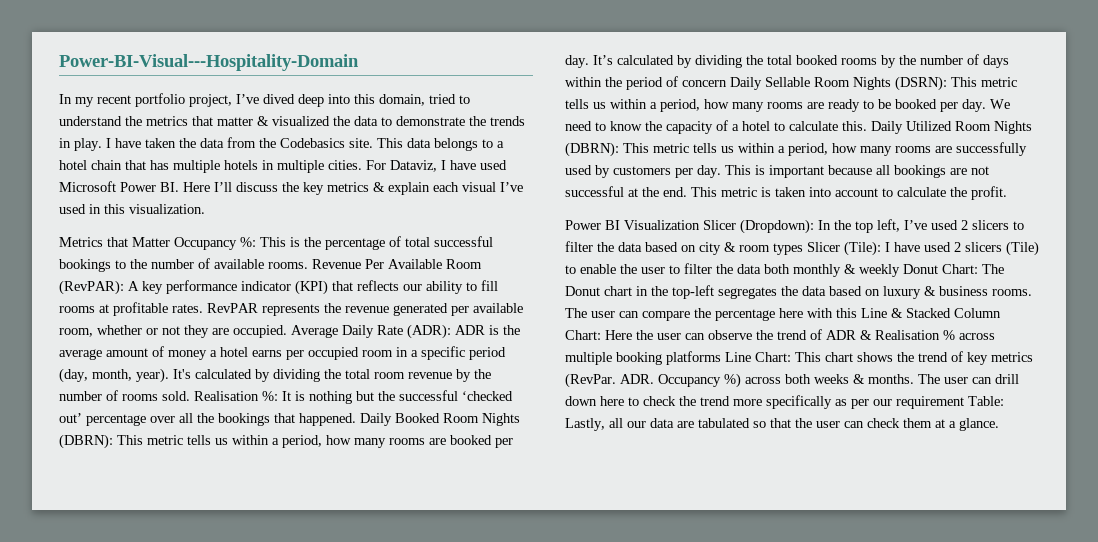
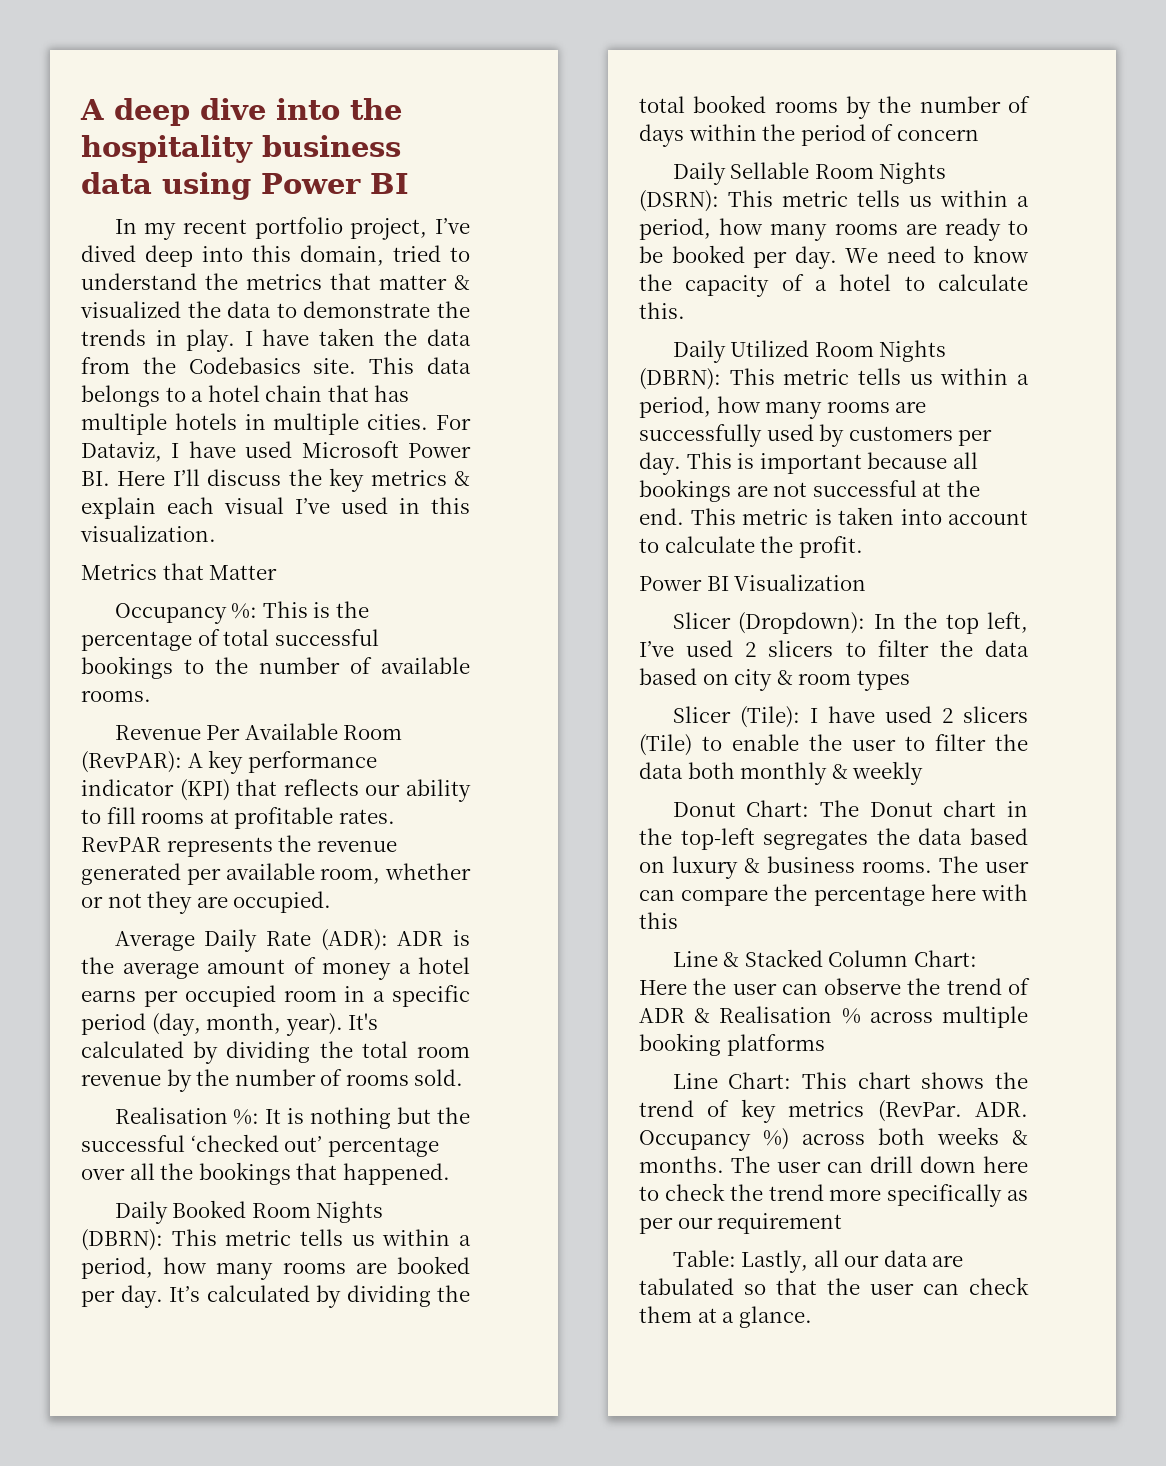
[59,54,359,71] Power-BI-Visual---Hospitality-Domain -> [80,98,402,126] [81,135,401,163] [81,172,409,200] A deep dive into the hospitality business data using Power BI
(170, 242) none -> (278, 572) //
(308, 265) none -> (151, 696) //
(287, 331) none -> (332, 902) //
(190, 396) none -> (464, 1077) //
(356, 419) none -> (450, 1174) //
(727, 83) none -> (979, 135) //
(867, 126) none -> (685, 310) //
(700, 225) none -> (867, 582) //
(803, 249) none -> (910, 680) //
(900, 270) none -> (924, 773) //
(857, 313) none -> (678, 920) //
(721, 358) none -> (825, 1045) //
(964, 402) none -> (843, 1223) //

